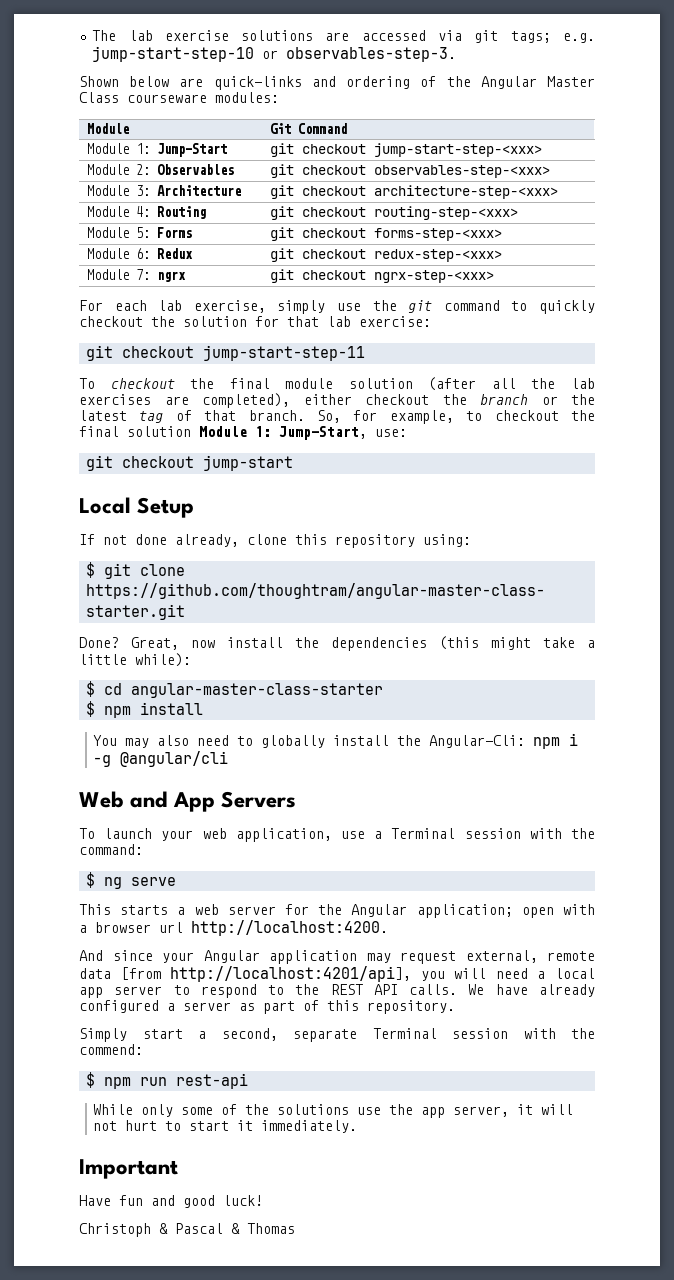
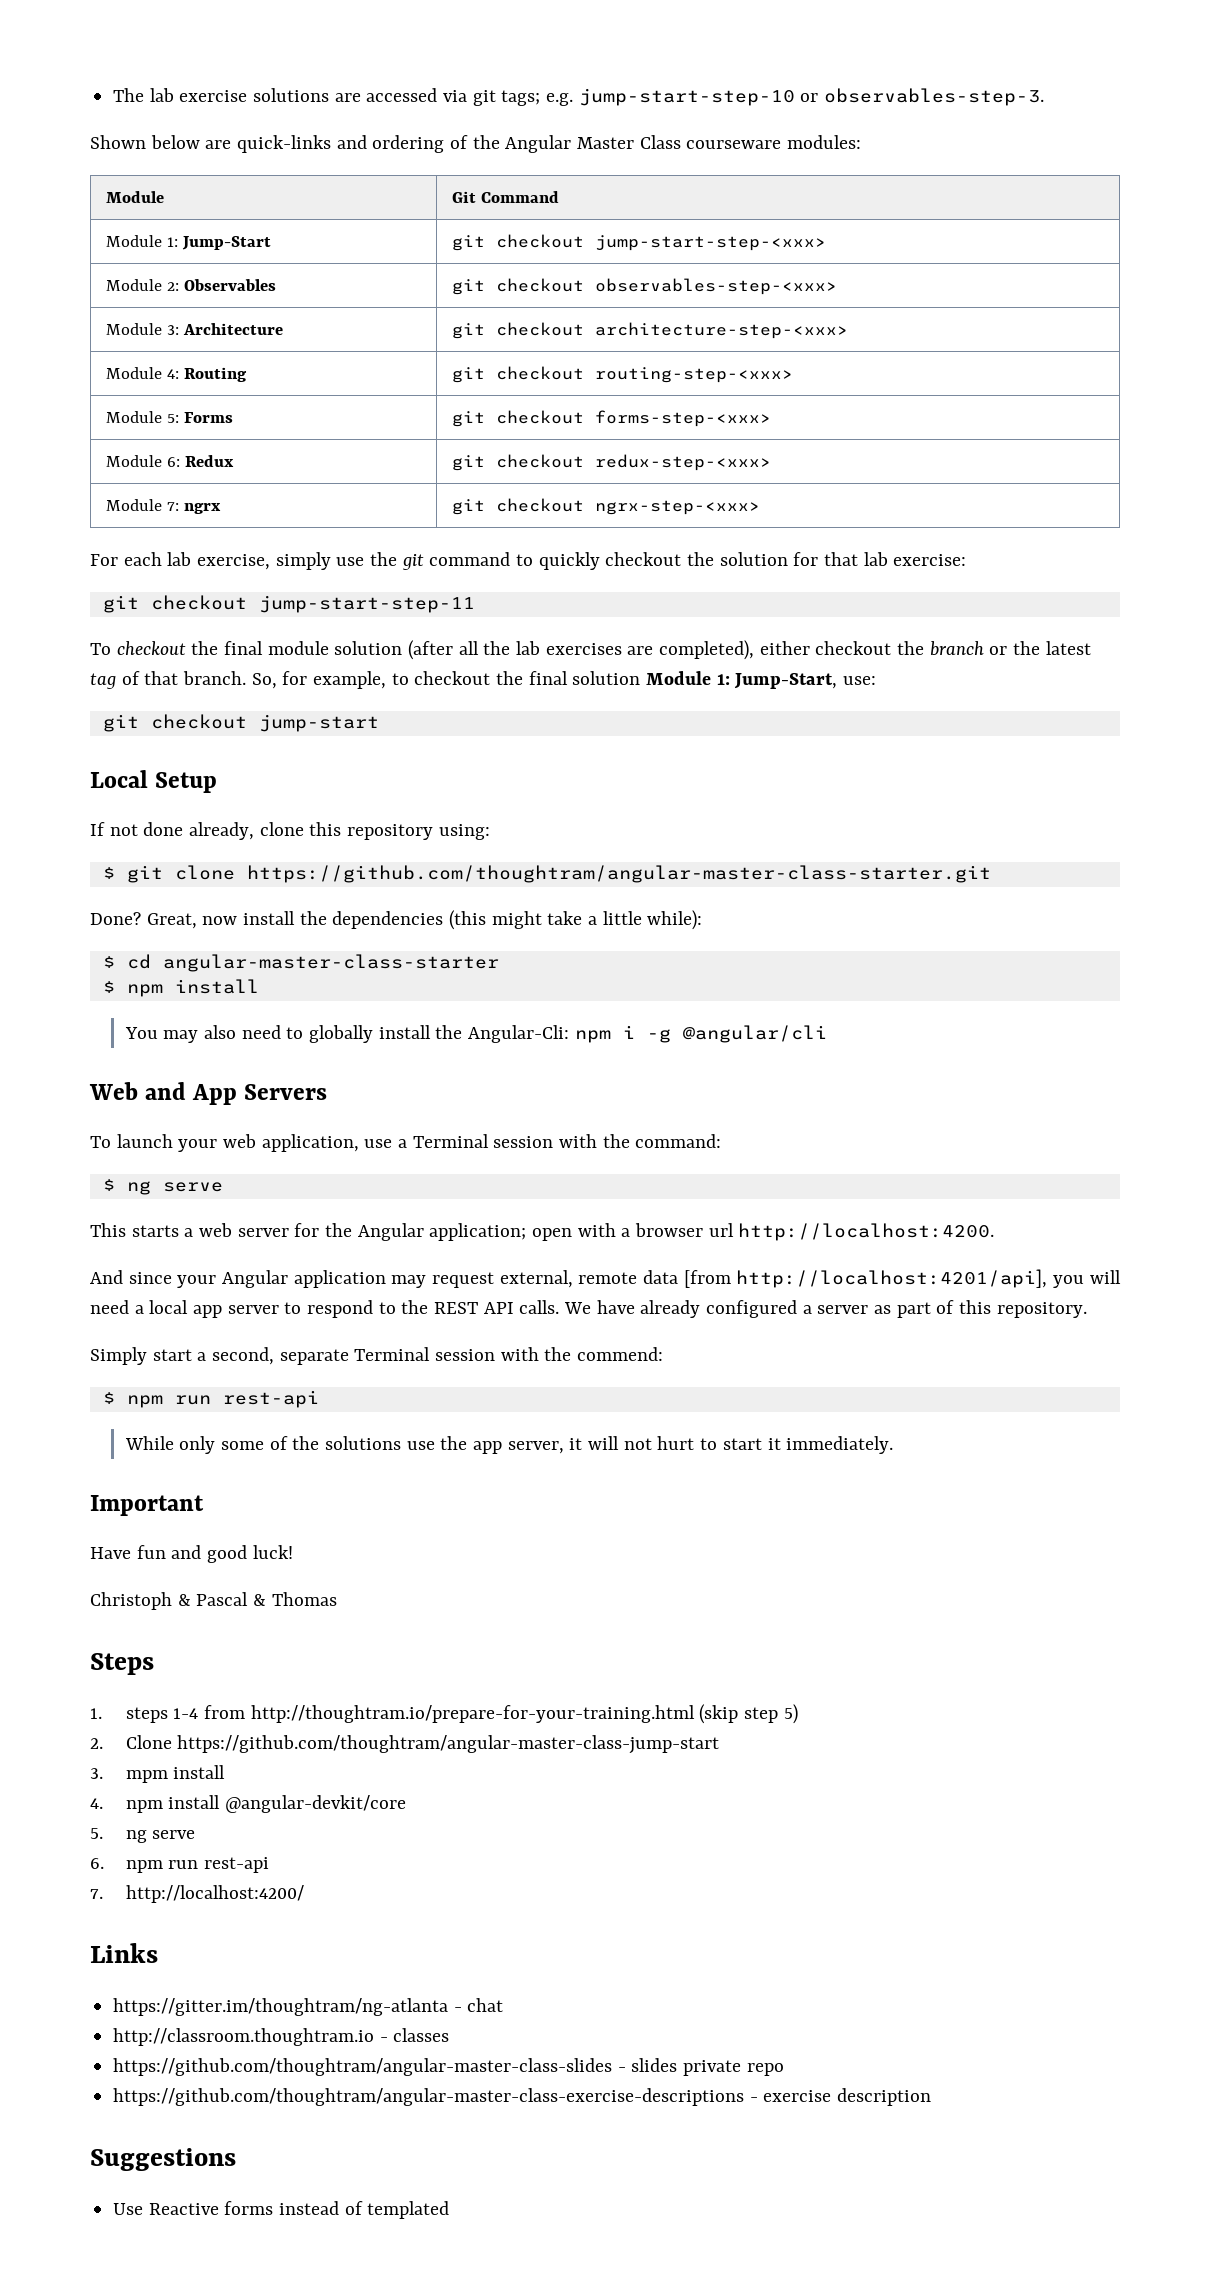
(295, 1228) none -> [90,1653,154,1675] [90,1704,798,1724] [90,1735,720,1754] [90,1765,226,1783] [90,1795,407,1813] [90,1828,196,1843] [90,1857,270,1873] [90,1885,304,1903] [90,1943,158,1963] [113,1998,504,2016] [113,2028,450,2046] [113,2058,784,2076] [113,2088,932,2106] [90,2148,236,2171] [113,2201,450,2219] // Steps // 1. steps 1-4 from http://thoughtram.io/prepare-for-your-training.html (skip step 5) // 2. Clone https://github.com/thoughtram/angular-master-class-jump-start // 3. mpm install // 4. npm install @angular-devkit/core // 5. ng serve // 6. npm run rest-api // 7. http://localhost:4200/ // Links // https://gitter.im/thoughtram/ng-atlanta - chat // http://classroom.thoughtram.io - classes // https://github.com/thoughtram/angular-master-class-slides - slides private repo // https://github.com/thoughtram/angular-master-class-exercise-descriptions - exercise description // Suggestions // Use Reactive forms instead of templated

